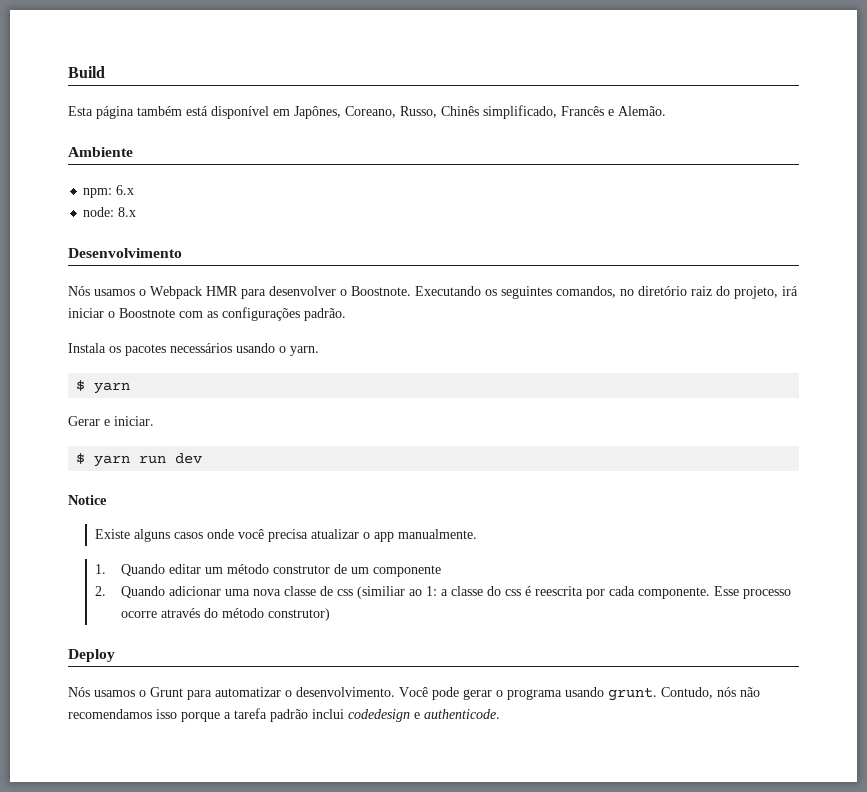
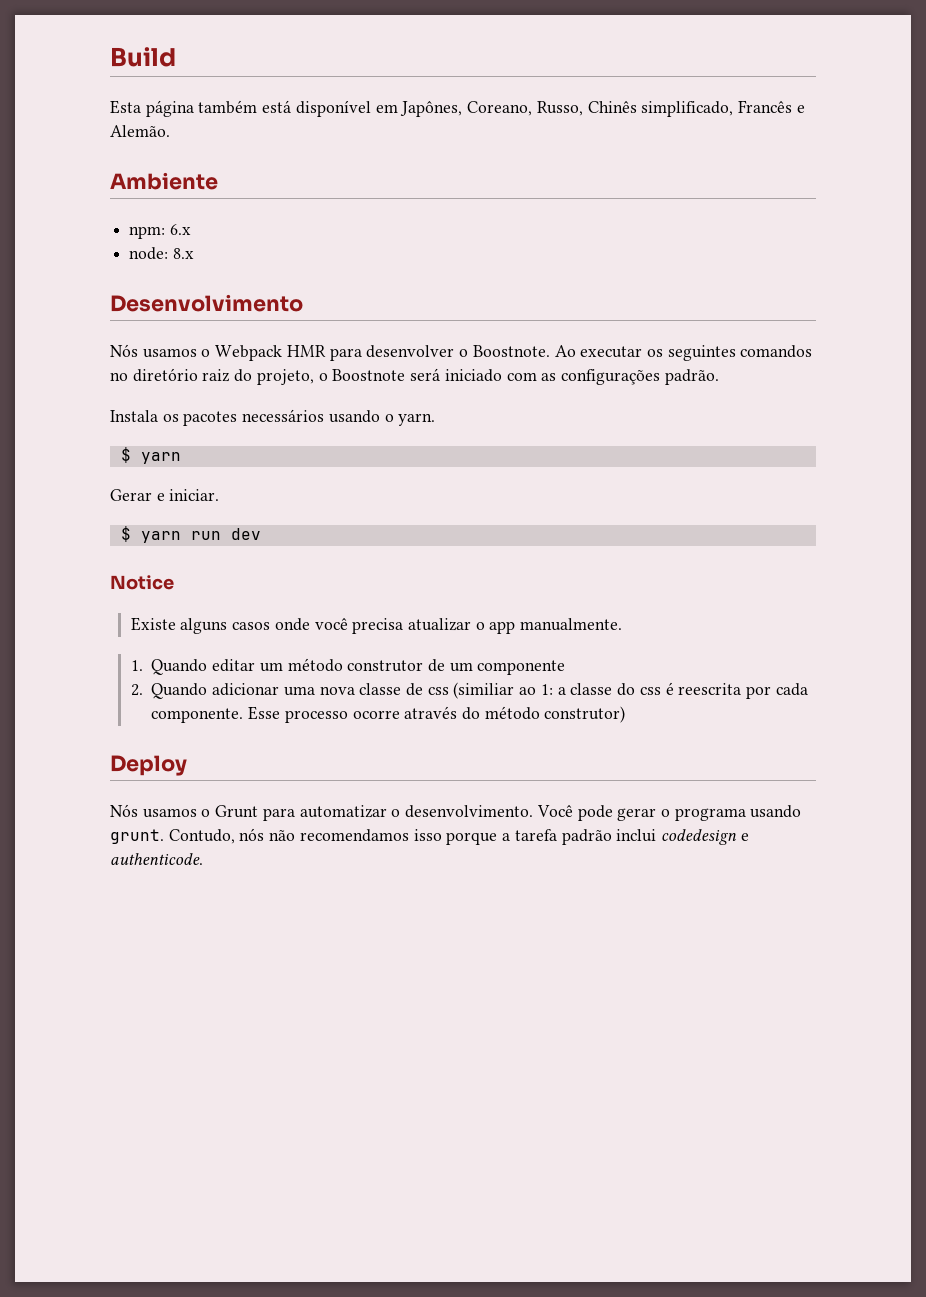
[415,286,481,296] Executando -> [554,345,643,358] Ao executar
[556,286,616,298] comandos, -> [740,345,813,358] comandos
[782,286,798,296] [68,308,175,318] irá iniciar o Boostnote -> [318,368,502,382] o Boostnote será iniciado

